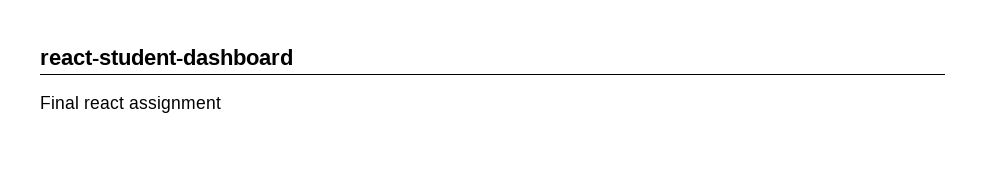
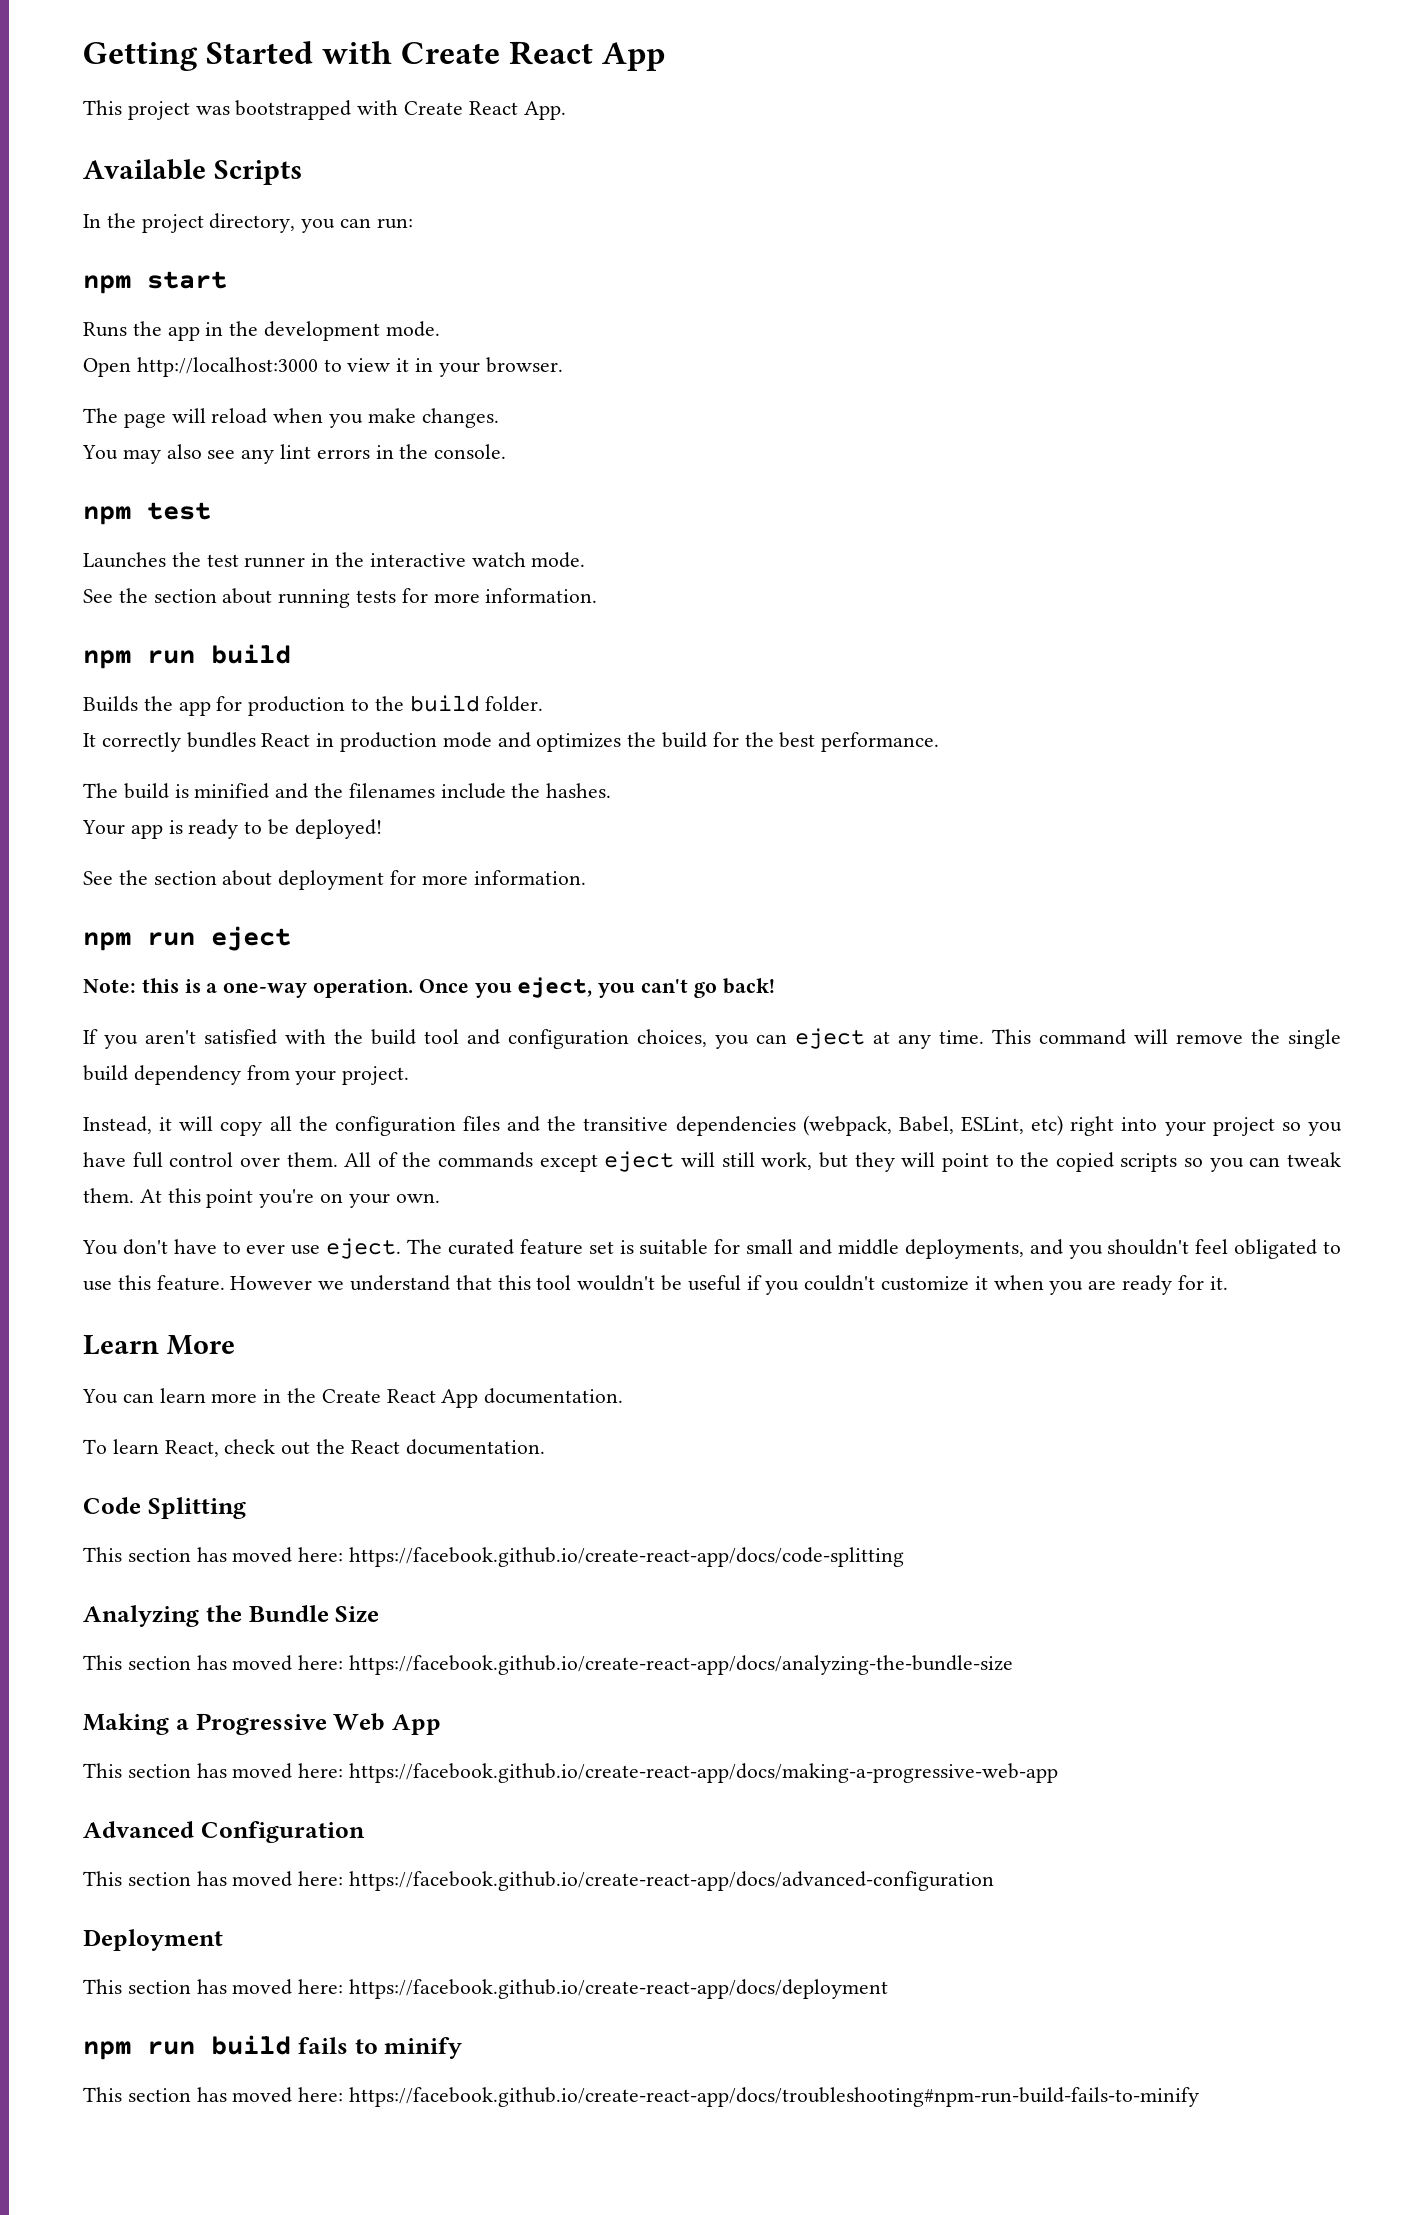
[40,49,293,65] [40,96,221,113] react-student-dashboard // Final react assignment -> [83,41,666,71] [83,100,566,120] [83,159,302,185] [83,213,413,233] [83,271,227,294] [83,321,440,341] [83,357,563,377] [83,408,499,428] [82,444,507,464] [83,502,211,525] [83,552,586,568] [83,588,598,608] [83,644,291,669] [83,695,544,716] [83,732,940,752] [83,783,612,799] [82,819,382,839] [83,870,586,890] [83,926,291,951] [83,977,775,998] [83,1028,1341,1049] [83,1065,410,1085] [83,1115,1342,1136] [83,1151,1342,1172] [83,1188,440,1208] [82,1238,1341,1259] [83,1275,1228,1295] [83,1335,235,1355] [82,1388,624,1408] [83,1439,545,1457] [83,1497,246,1519] [83,1547,905,1567] [83,1605,380,1627] [83,1655,1014,1675] [83,1713,441,1735] [83,1763,1059,1783] [83,1821,365,1843] [83,1871,995,1891] [83,1929,223,1951] [83,1979,889,1999] [83,2035,463,2060] [83,2087,1200,2107] Getting Started with Create React App // This project was bootstrapped with Create React App. // Available Scripts // In the project directory, you can run: // npm start // Runs the app in the development mode. // Open http://localhost:3000 to view it in your browser. // The page will reload when you make changes. // You may also see any lint errors in the console. // npm test // Launches the test runner in the interactive watch mode. // See the section about running tests for more information. // npm run build // Builds the app for production to the build folder. // It correctly bundles React in production mode and optimizes the build for the best performance. // The build is minified and the filenames include the hashes. // Your app is ready to be deployed! // See the section about deployment for more information. // npm run eject // Note: this is a one-way operation. Once you eject, you can't go back! // If you aren't satisfied with the build tool and configuration choices, you can eject at any time. This command will remove the single build dependency from your project. // Instead, it will copy all the configuration files and the transitive dependencies (webpack, Babel, ESLint, etc) right into your project so you have full control over them. All of the commands except eject will still work, but they will point to the copied scripts so you can tweak them. At this point you're on your own. // You don't have to ever use eject. The curated feature set is suitable for small and middle deployments, and you shouldn't feel obligated to use this feature. However we understand that this tool wouldn't be useful if you couldn't customize it when you are ready for it. // Learn More // You can learn more in the Create React App documentation. // To learn React, check out the React documentation. // Code Splitting // This section has moved here: https://facebook.github.io/create-react-app/docs/code-splitting // Analyzing the Bundle Size // This section has moved here: https://facebook.github.io/create-react-app/docs/analyzing-the-bundle-size // Making a Progressive Web App // This section has moved here: https://facebook.github.io/create-react-app/docs/making-a-progressive-web-app // Advanced Configuration // This section has moved here: https://facebook.github.io/create-react-app/docs/advanced-configuration // Deployment // This section has moved here: https://facebook.github.io/create-react-app/docs/deployment // npm run build fails to minify // This section has moved here: https://facebook.github.io/create-react-app/docs/troubleshooting#npm-run-build-fails-to-minify

